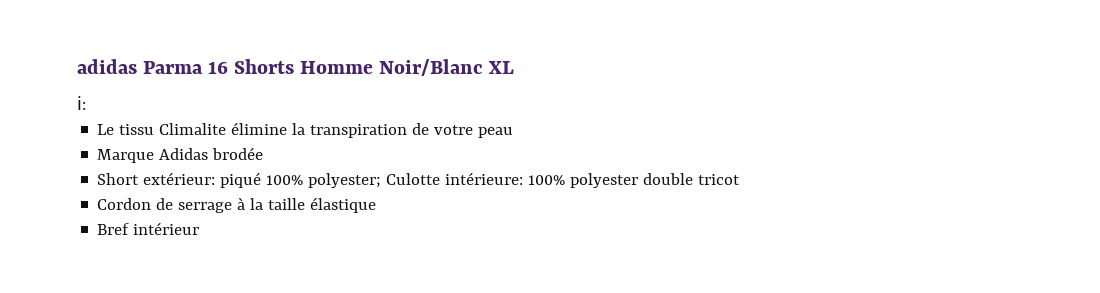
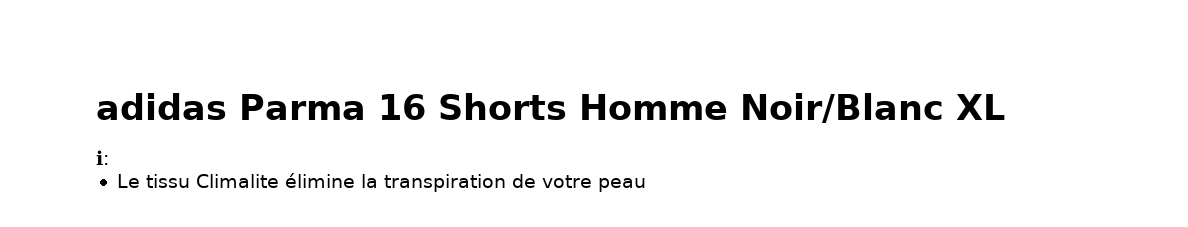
[97,147,264,163] [97,172,741,188] [97,197,377,213] [97,222,200,235] // Marque Adidas brodée // Short extérieur: piqué 100% polyester; Culotte intérieure: 100% polyester double tricot // Cordon de serrage à la taille élastique // Bref intérieur -> (646, 185) none

